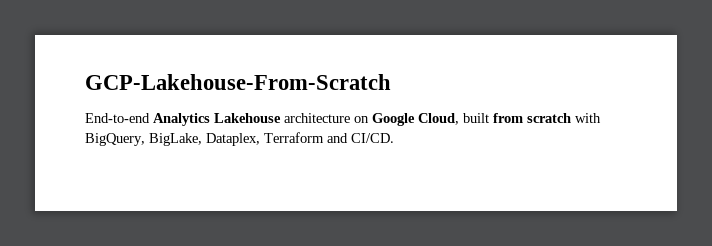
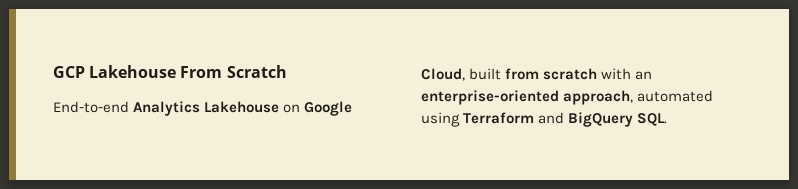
[85,74,391,90] GCP-Lakehouse-From-Scratch -> [53,65,287,78] GCP Lakehouse From Scratch
[284,113,350,123] architecture -> (280, 107) none
[85,132,394,146] BigQuery, BigLake, Dataplex, Terraform and CI/CD. -> [635,71,653,80] [421,90,714,105] [421,112,668,127] an enterprise-oriented approach, automated using Terraform and BigQuery SQL.

